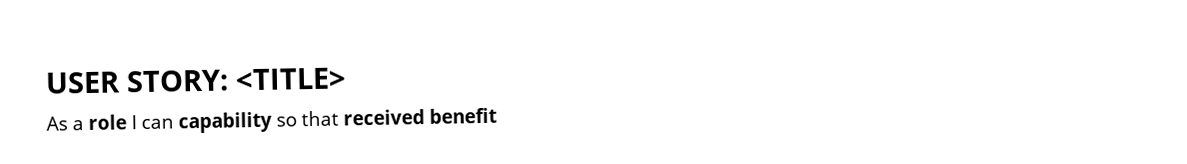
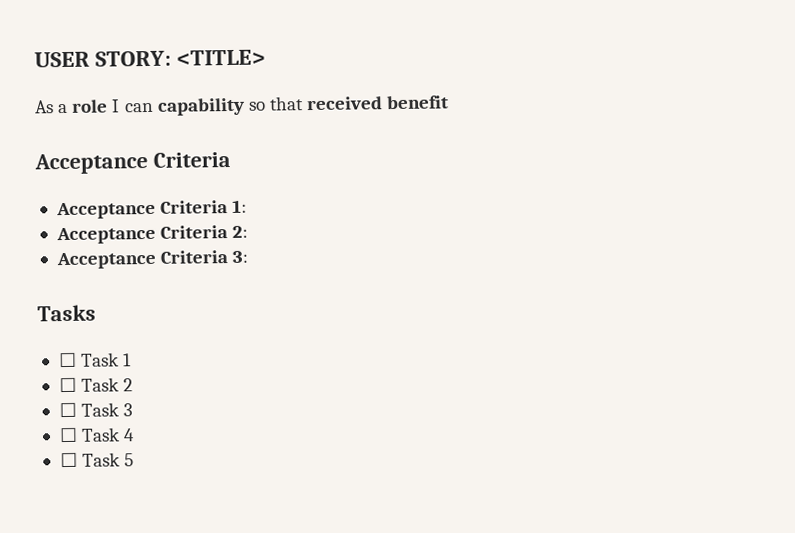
(497, 115) none -> [34,152,231,175] [55,199,248,220] [55,225,249,245] [55,250,249,270] [37,304,96,322] [58,352,133,368] [58,377,134,393] [58,402,134,418] [58,427,136,443] [59,452,135,468] // Acceptance Criteria // Acceptance Criteria 1: // Acceptance Criteria 2: // Acceptance Criteria 3: // Tasks // ☐ Task 1 // ☐ Task 2 // ☐ Task 3 // ☐ Task 4 // ☐ Task 5

